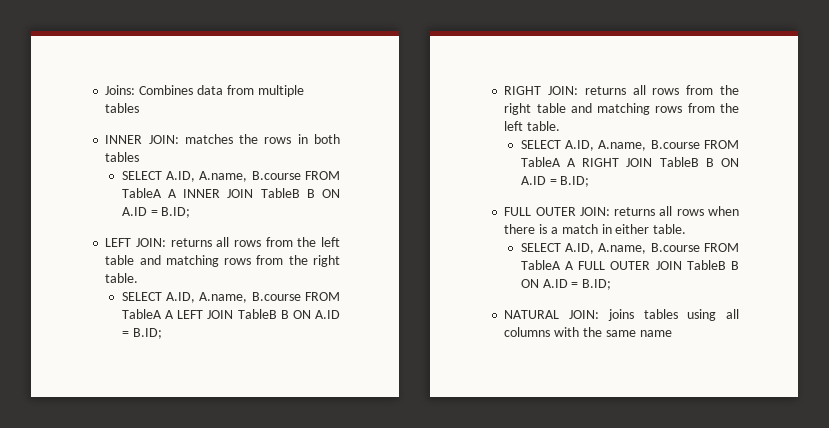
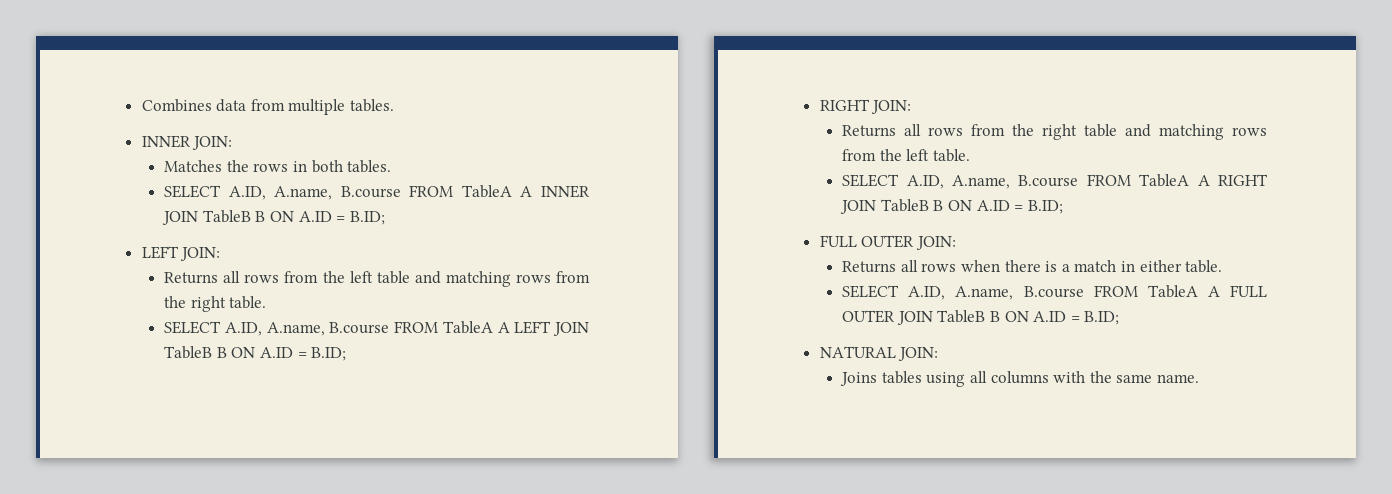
[105,85,136,95] Joins: -> (141, 105) none
[105,103,140,113] tables -> [350,99,395,112] tables.
[184,134,233,144] matches -> [164,160,223,172] // Matches
[105,152,140,162] tables -> [347,160,392,173] tables.
[170,238,212,247] returns -> [164,272,219,284] // Returns
[584,86,626,95] returns -> [842,125,897,137] // Returns
[614,207,656,216] returns -> [842,261,897,273] // Returns
[607,309,634,321] joins -> [840,372,878,386] // Joins
[639,330,672,337] name -> [1156,374,1199,383] name.

